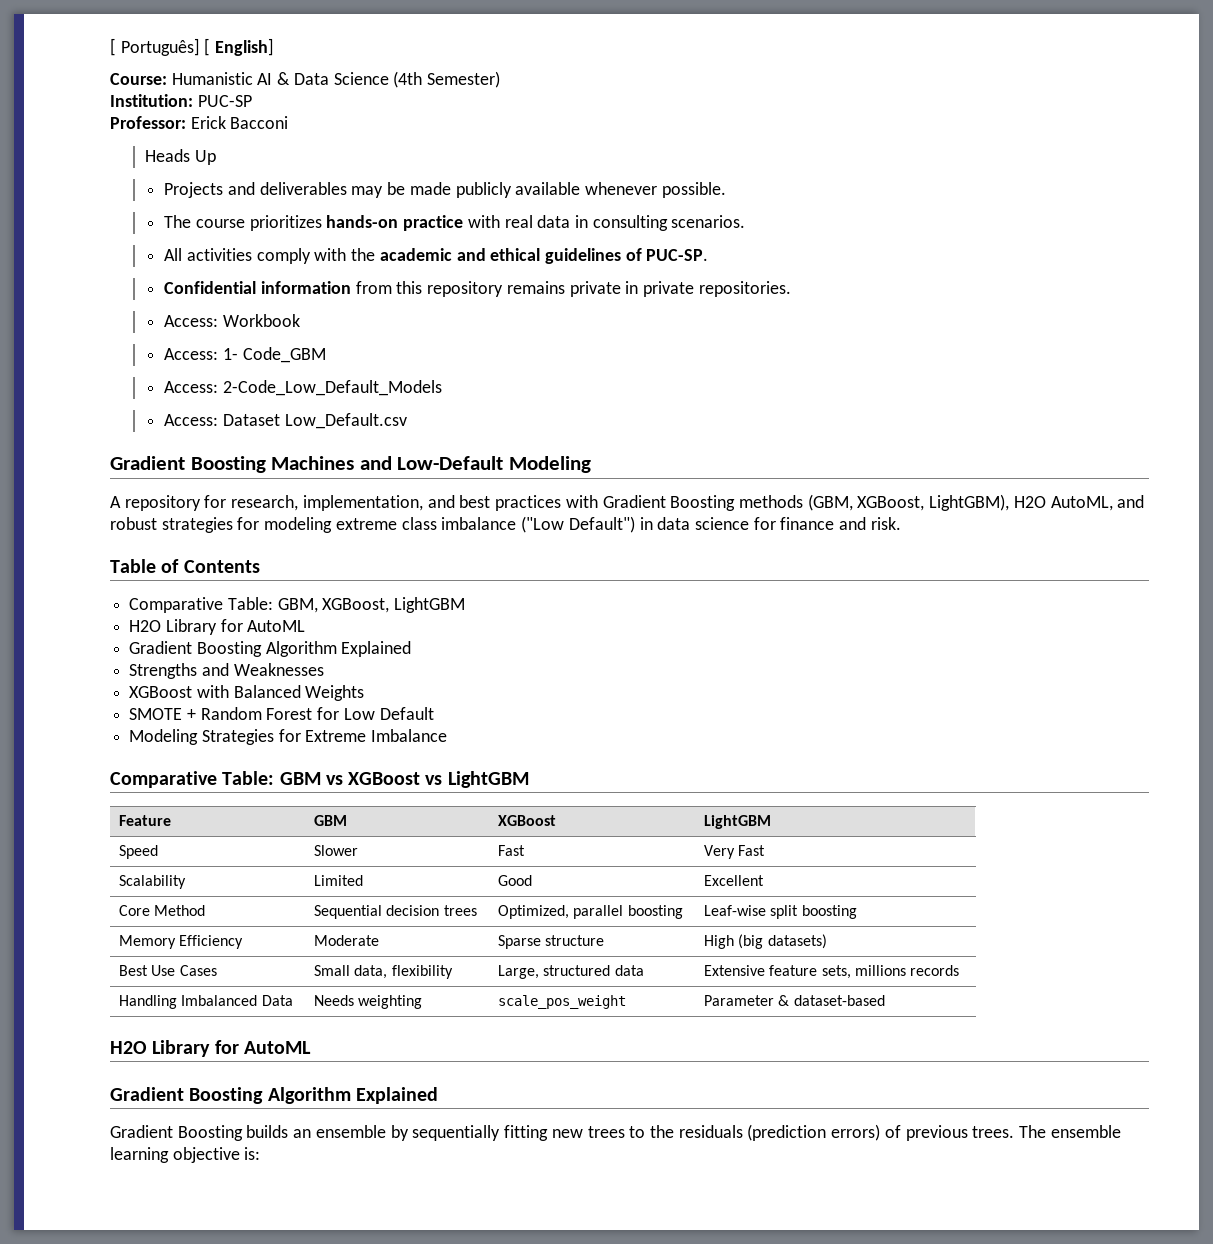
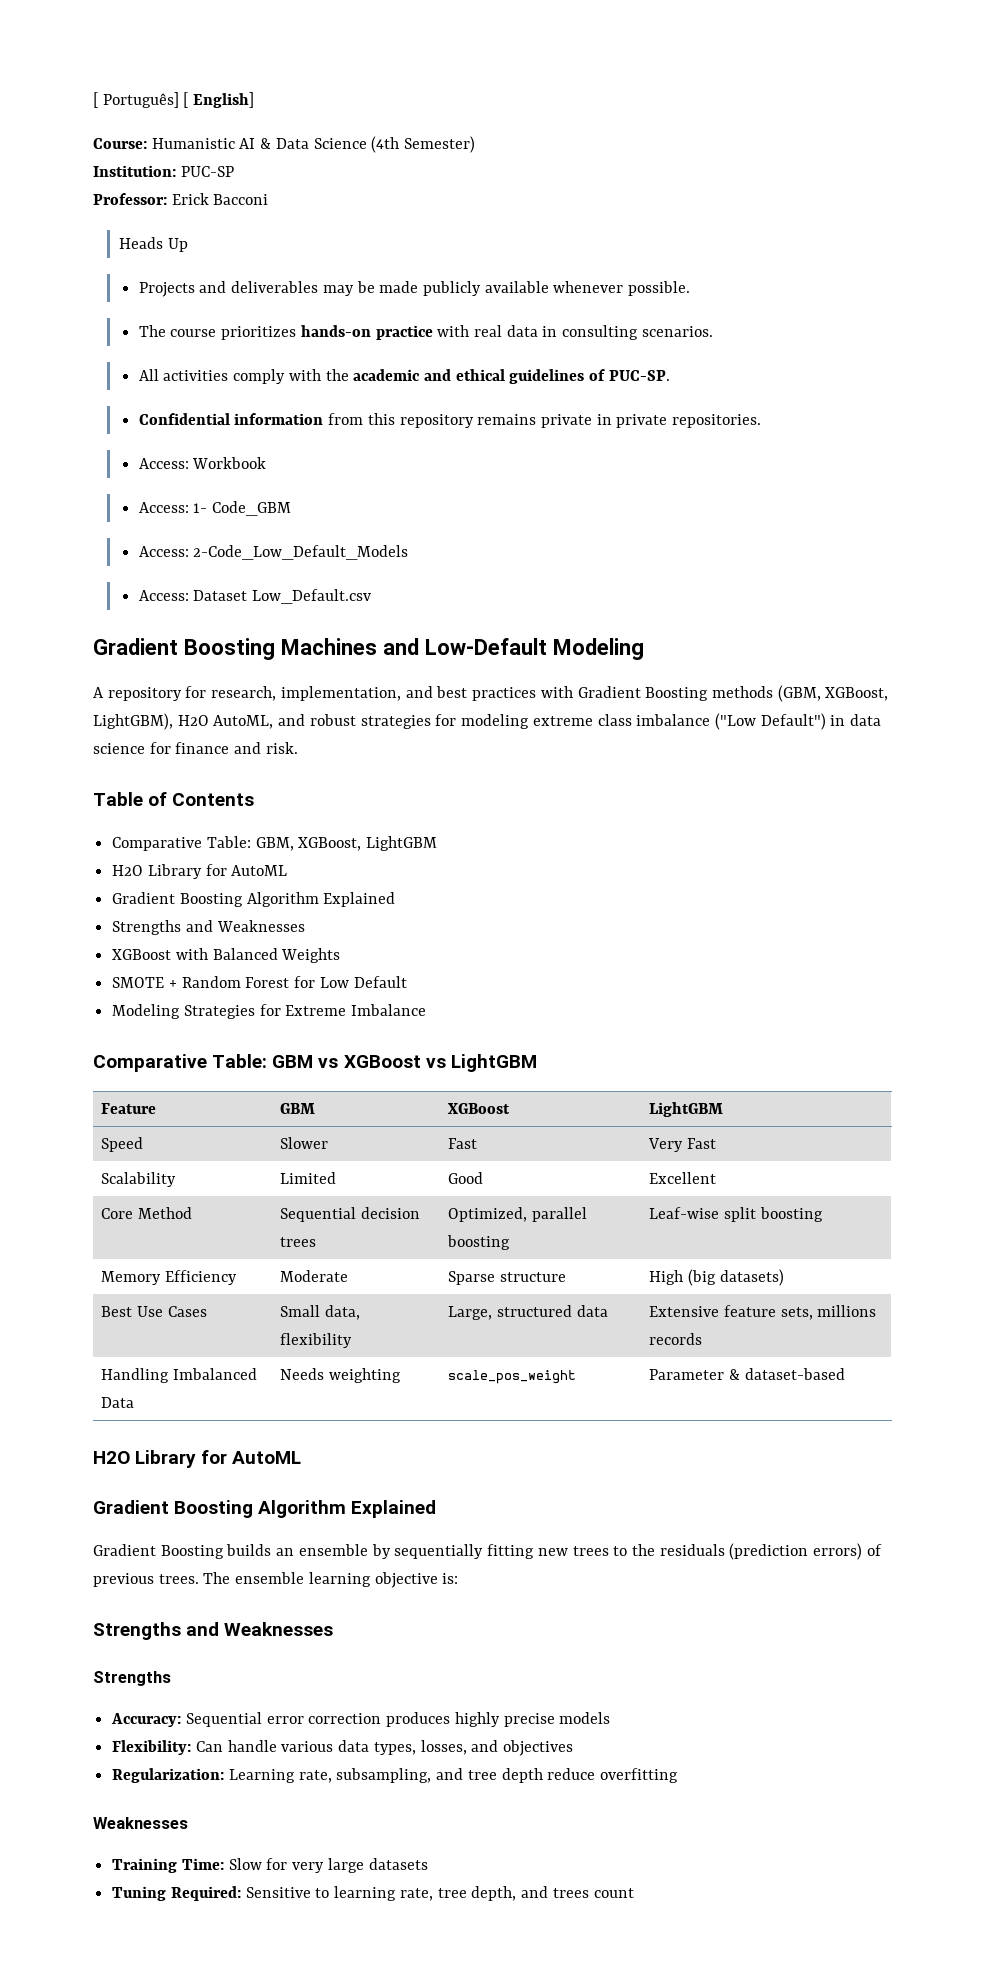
(261, 1153) none -> [93,1622,334,1640] [93,1671,171,1686] [111,1712,611,1727] [112,1740,574,1756] [112,1768,679,1783] [93,1817,188,1829] [112,1858,428,1873] [112,1886,634,1901] // Strengths and Weaknesses // Strengths // Accuracy: Sequential error correction produces highly precise models // Flexibility: Can handle various data types, losses, and objectives // Regularization: Learning rate, subsampling, and tree depth reduce overfitting // Weaknesses // Training Time: Slow for very large datasets // Tuning Required: Sensitive to learning rate, tree depth, and trees count

